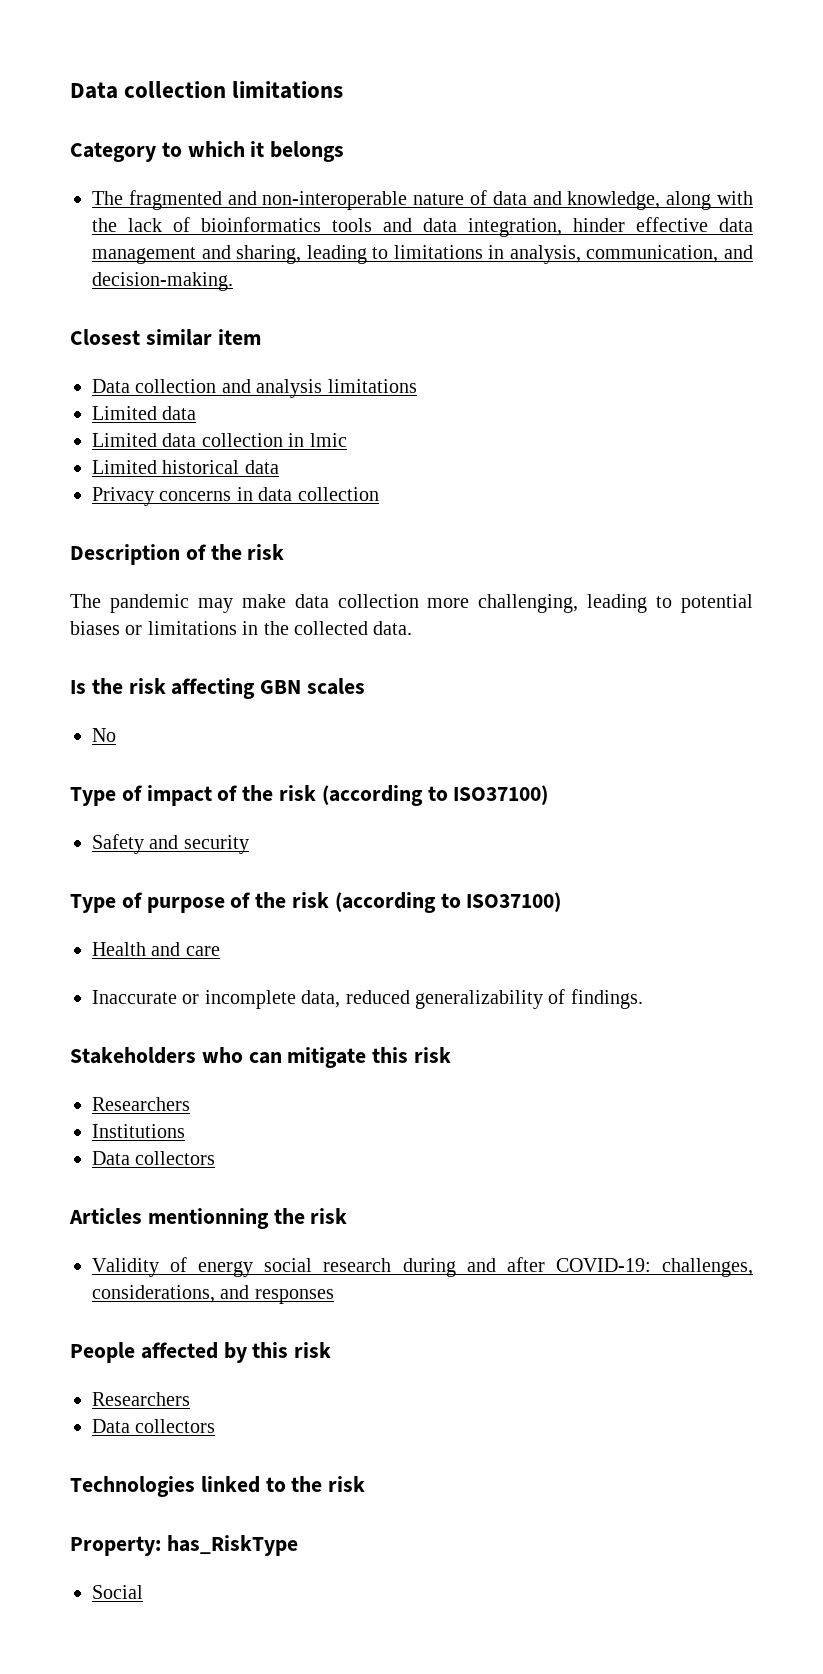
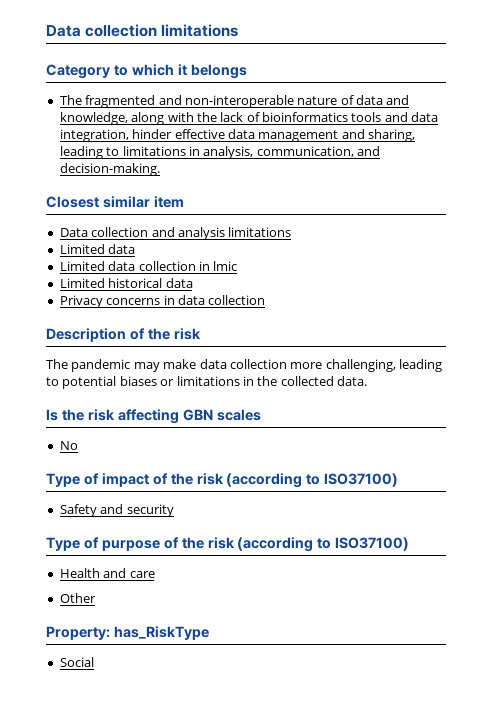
[92,989,643,1009] [70,1047,452,1068] [92,1097,190,1111] [92,1124,185,1138] [92,1151,216,1165] [69,1208,348,1229] [92,1257,753,1277] [92,1285,334,1304] [70,1342,332,1363] [92,1392,190,1406] [92,1419,216,1433] [70,1476,366,1497] Inaccurate or incomplete data, reduced generalizability of findings. // Stakeholders who can mitigate this risk // Researchers // Institutions // Data collectors // Articles mentionning the risk // Validity of energy social research during and after COVID-19: challenges, considerations, and responses // People affected by this risk // Researchers // Data collectors // Technologies linked to the risk -> [59,593,96,603] Other

